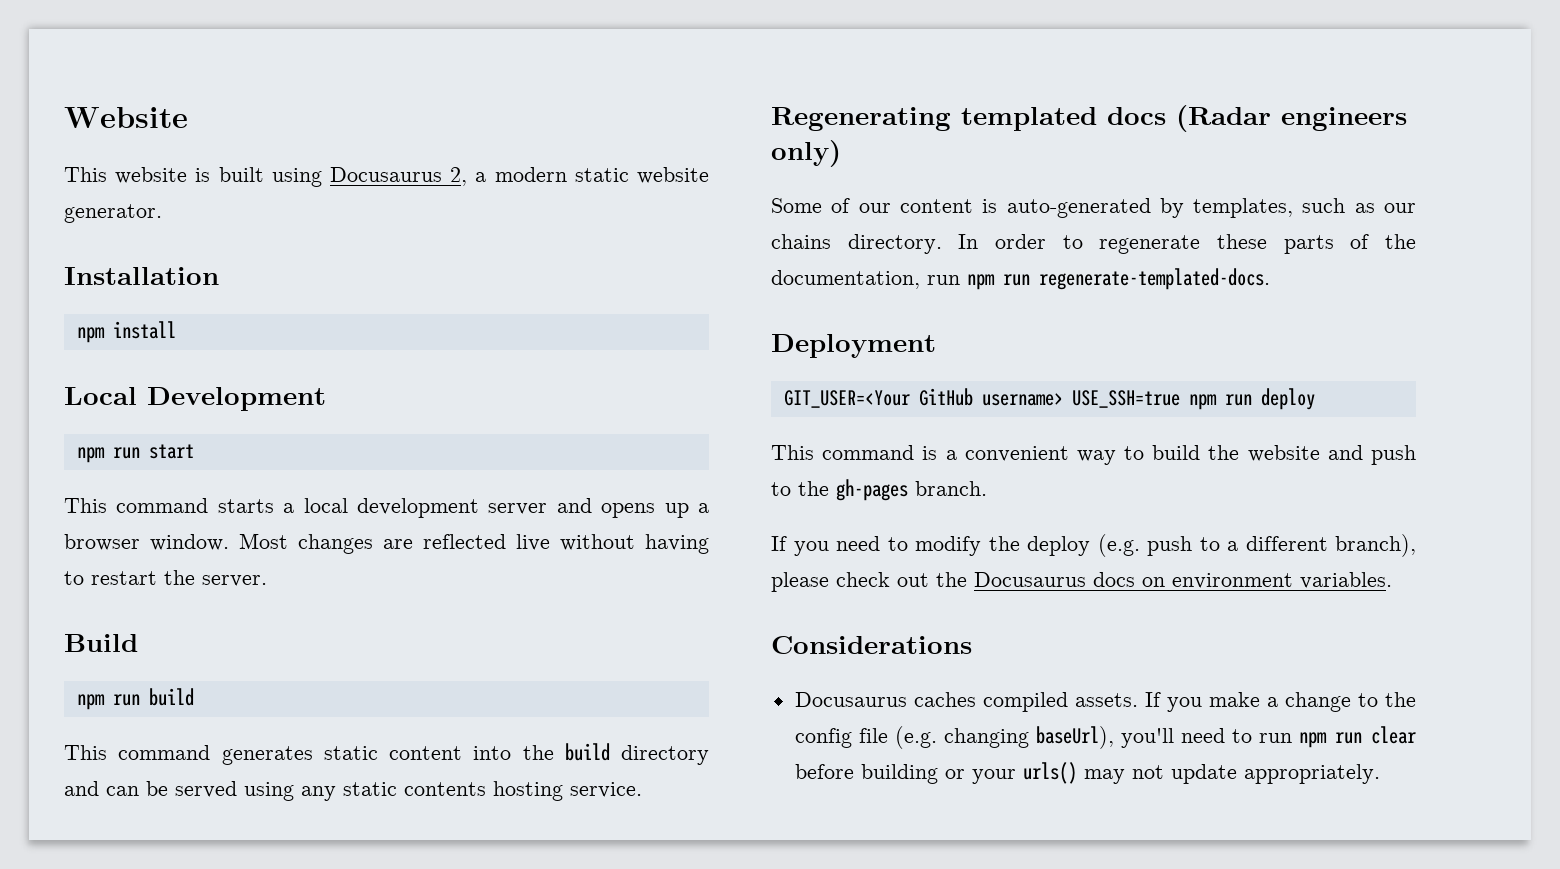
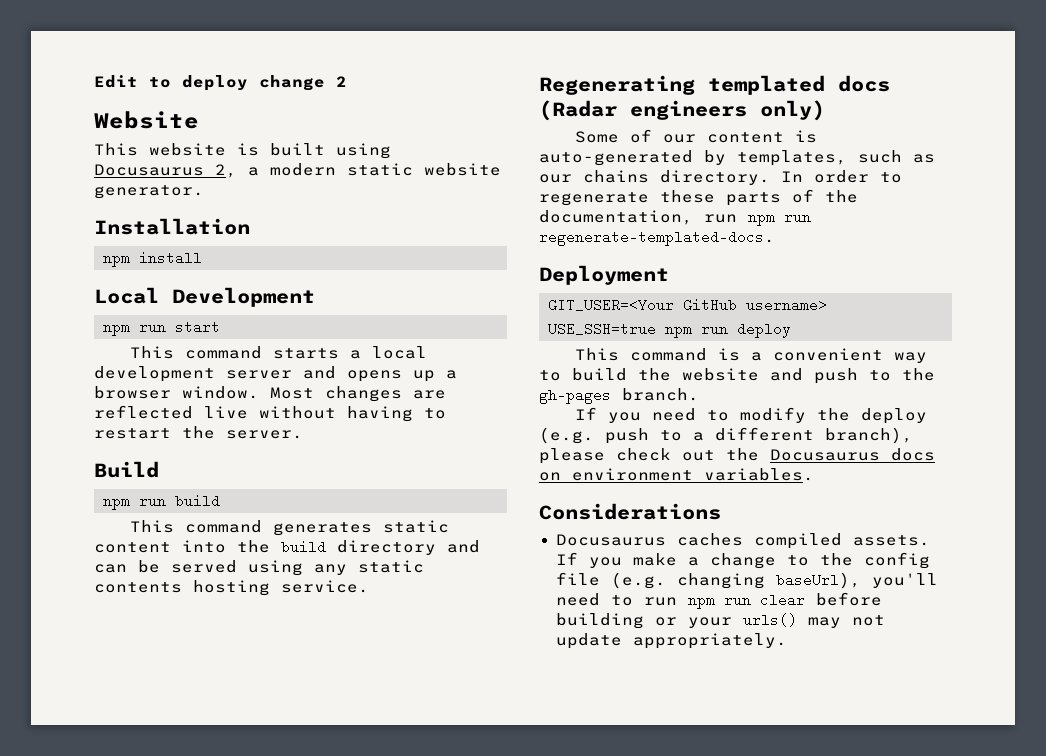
(64, 117) none -> [94,75,347,91] Edit to deploy change 2 //

